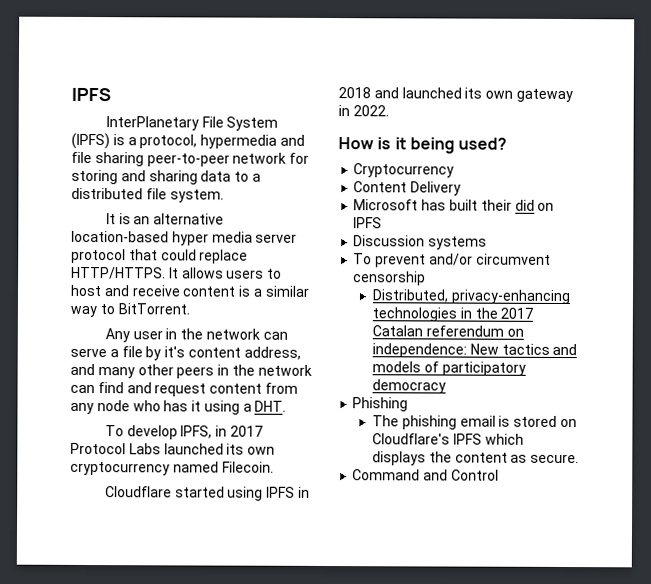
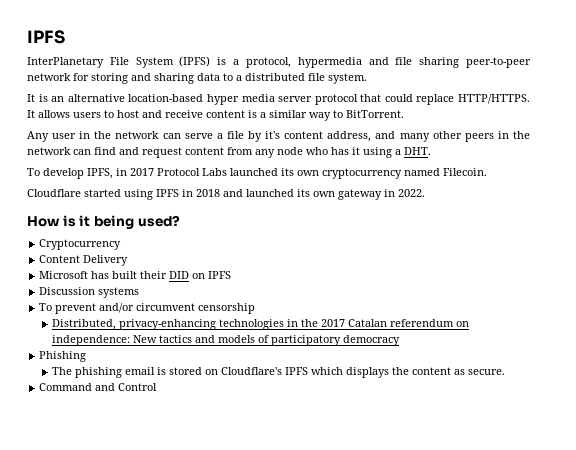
[514,199,535,211] did -> [169,271,190,279] DID

